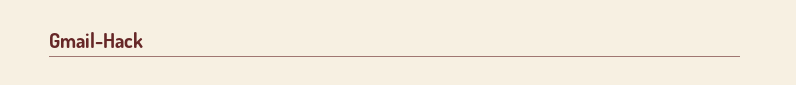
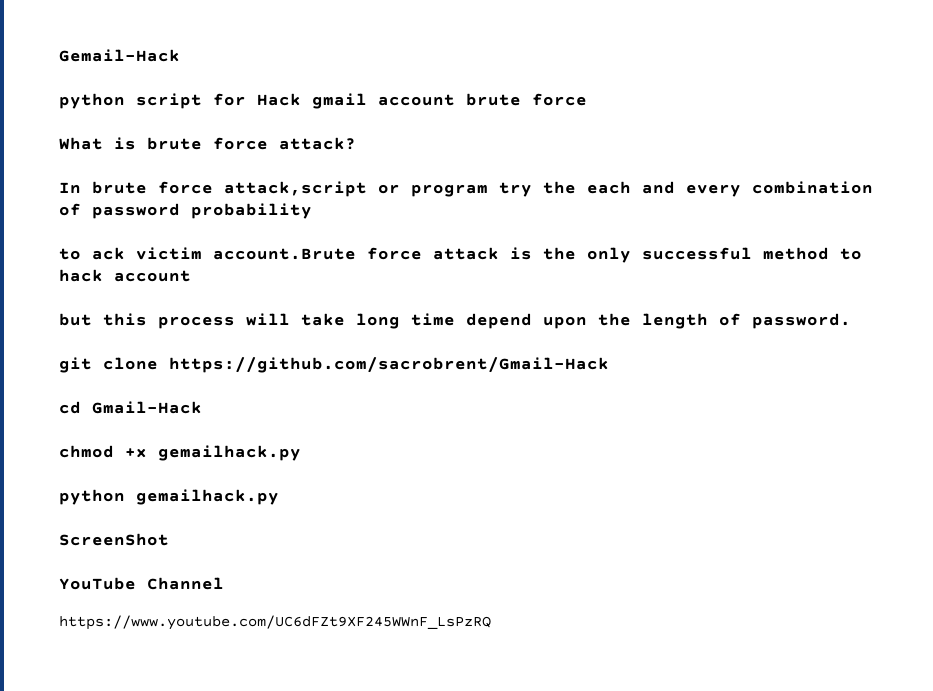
[49,32,143,48] Gmail-Hack -> [59,49,180,62] [59,93,587,109] [59,137,356,150] [59,181,873,197] [59,203,312,219] [59,247,862,263] [59,269,191,282] [59,313,851,329] [59,357,609,373] [59,401,202,414] [59,445,301,461] [59,489,279,505] [59,533,169,546] [59,577,224,590] [59,615,491,630] Gemail-Hack // python script for Hack gmail account brute force // What is brute force attack? // In brute force attack,script or program try the each and every combination of password probability // to ack victim account.Brute force attack is the only successful method to hack account // but this process will take long time depend upon the length of password. // git clone https://github.com/sacrobrent/Gmail-Hack // cd Gmail-Hack // chmod +x gemailhack.py // python gemailhack.py // ScreenShot // YouTube Channel // https://www.youtube.com/UC6dFZt9XF245WWnF_LsPzRQ

